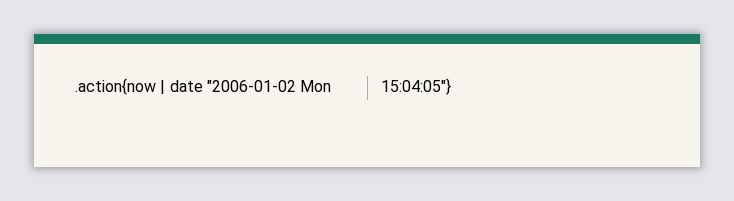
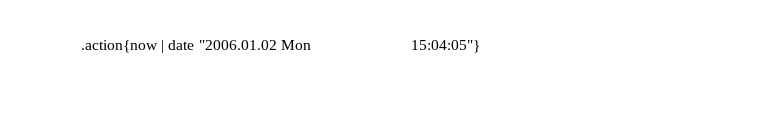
[206,80,296,92] "2006-01-02 -> [198,40,277,50] "2006.01.02

